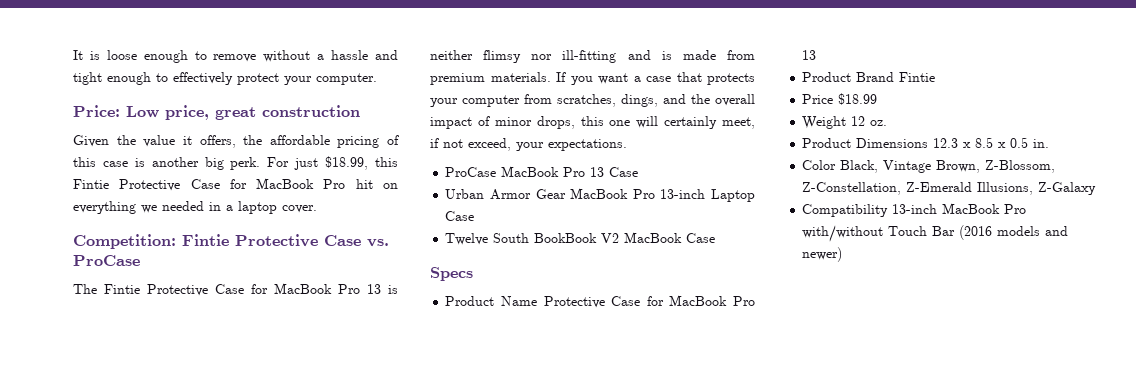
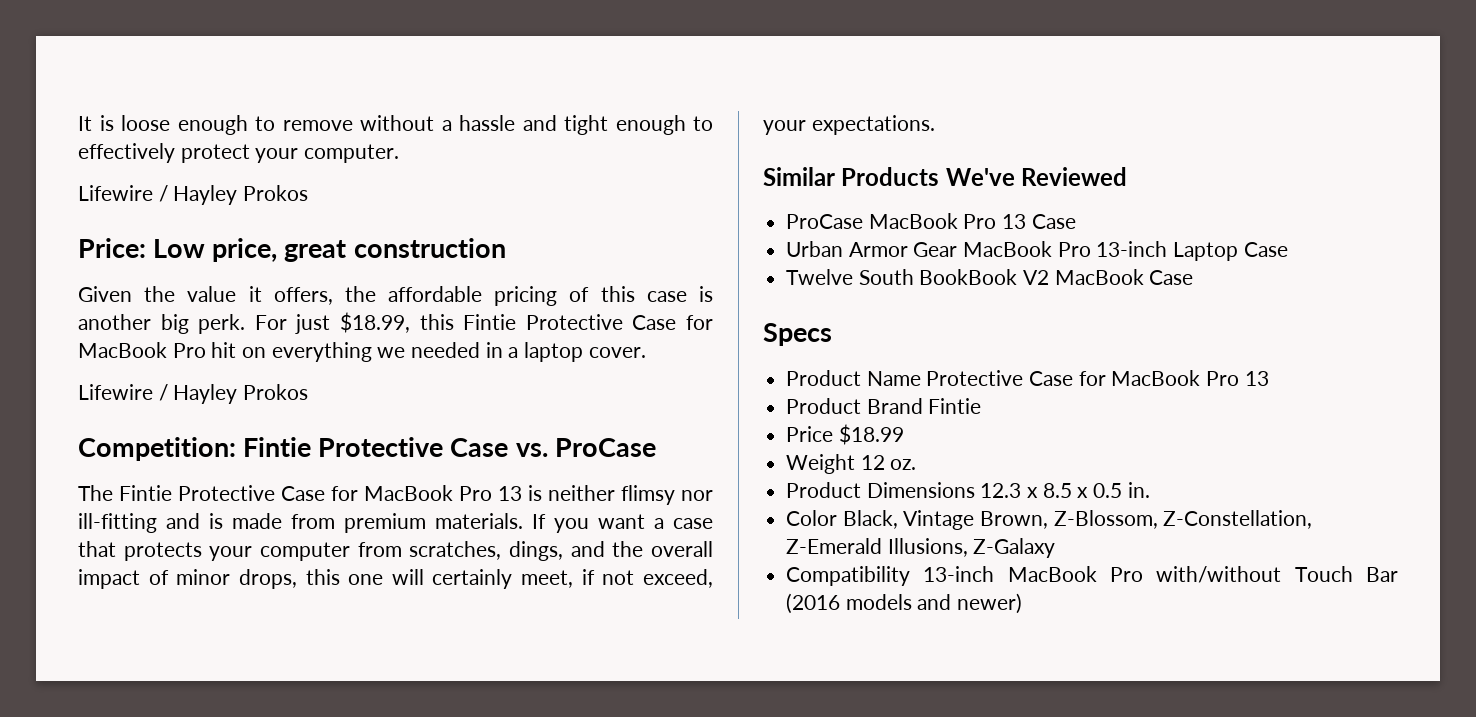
(377, 79) none -> [78,185,309,205] // Lifewire / Hayley Prokos
(317, 209) none -> [78,384,309,404] // Lifewire / Hayley Prokos
(627, 145) none -> [763,167,1128,186] // Similar Products We've Reviewed

